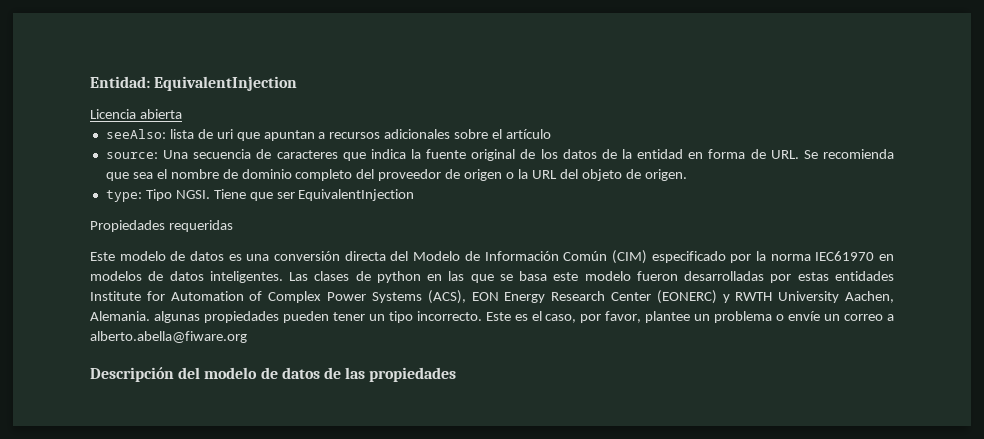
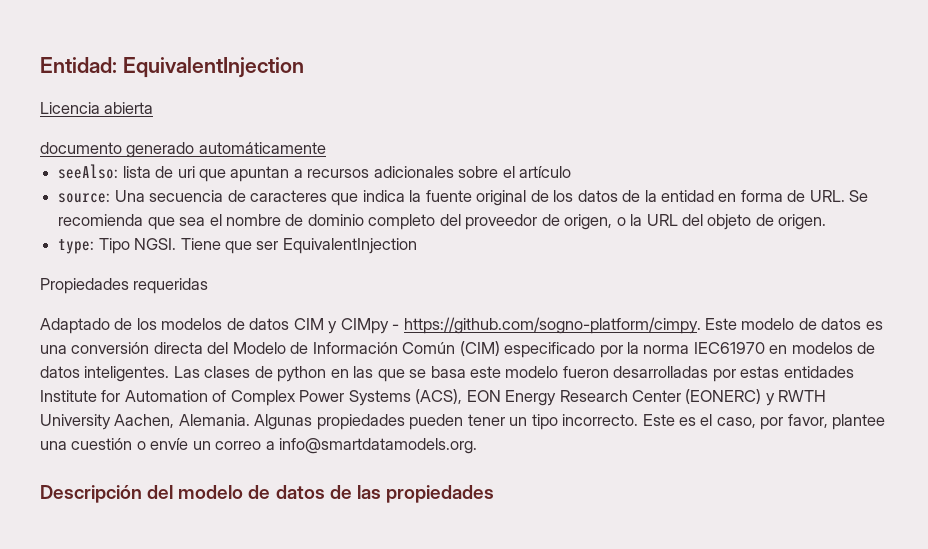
(182, 114) none -> [40,142,326,158] // documento generado automáticamente
[464,169,503,181] origen -> [564,214,613,230] origen,
(233, 226) none -> [40,317,701,334] Adaptado de los modelos de datos CIM y CIMpy - https://github.com/sogno-platform/cimpy.
[153,311,200,323] algunas -> [254,414,313,430] Algunas
[694,311,773,323] un problema -> [40,438,133,450] una cuestión
[90,331,247,343] alberto.abella@fiware.org -> [279,438,478,454] info@smartdatamodels.org.

